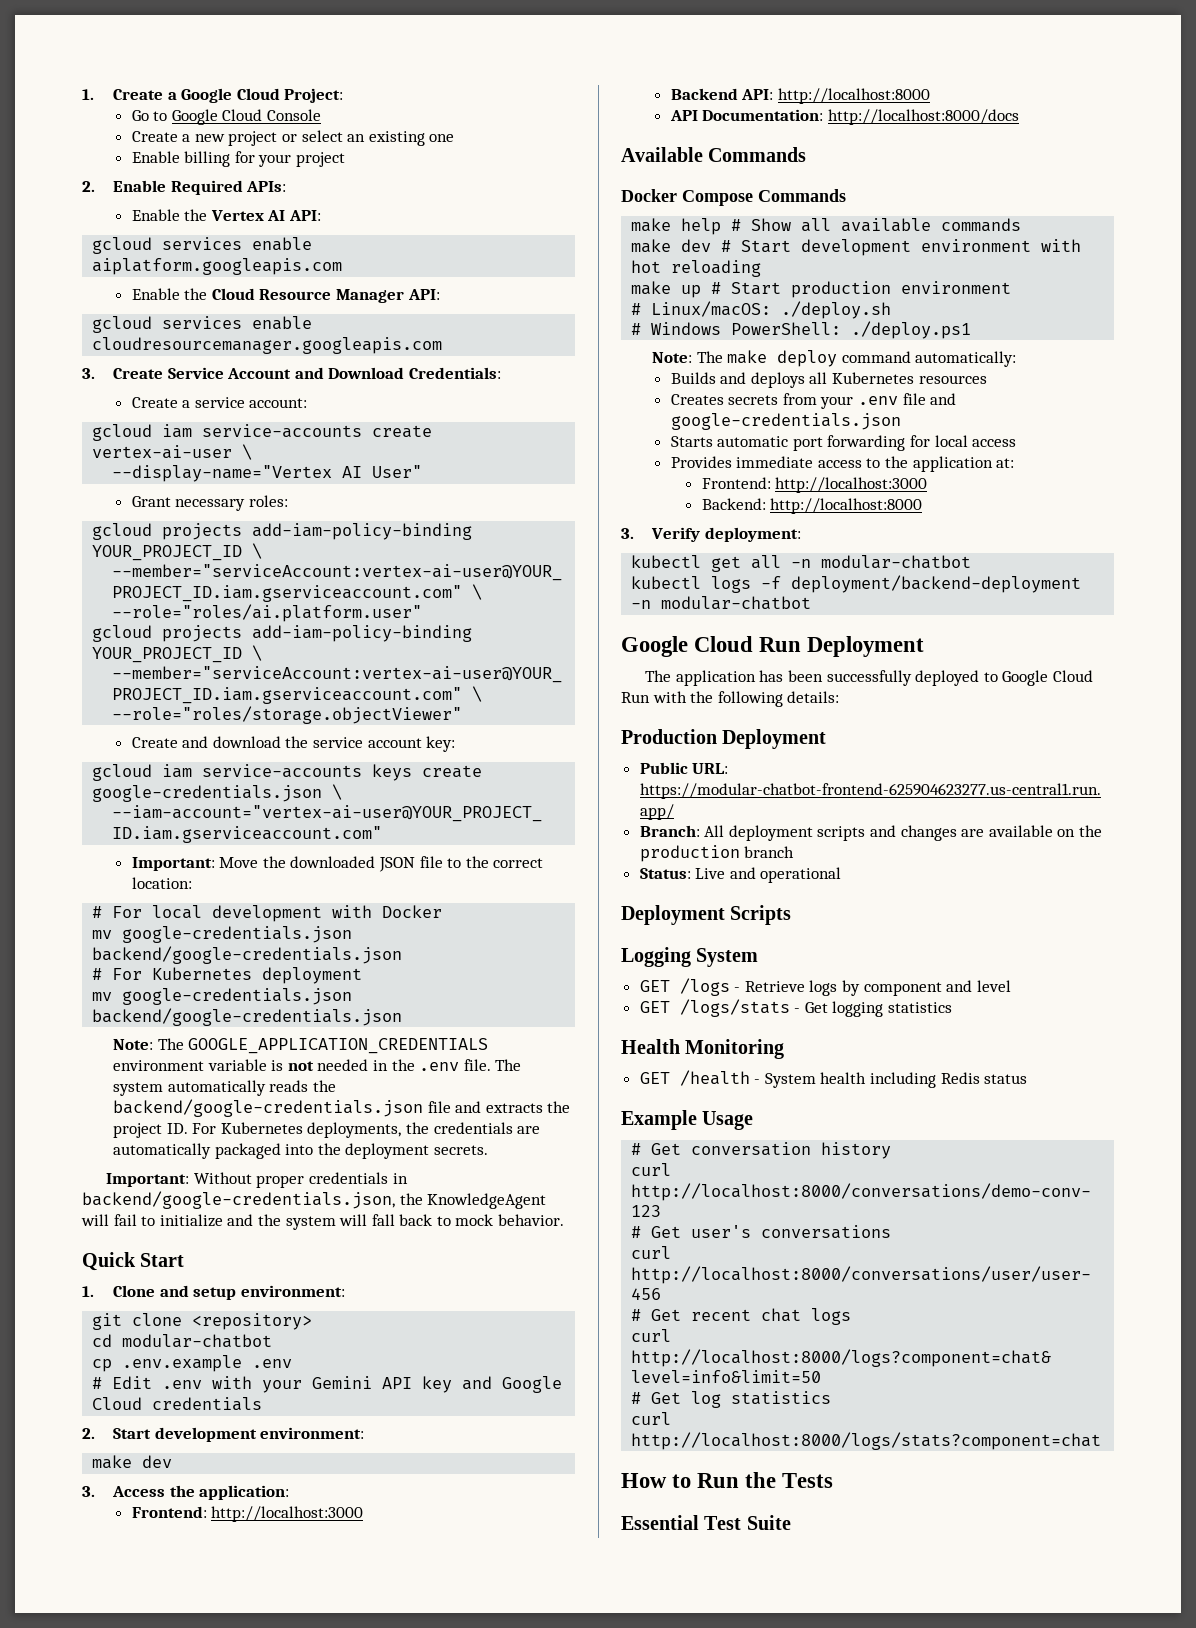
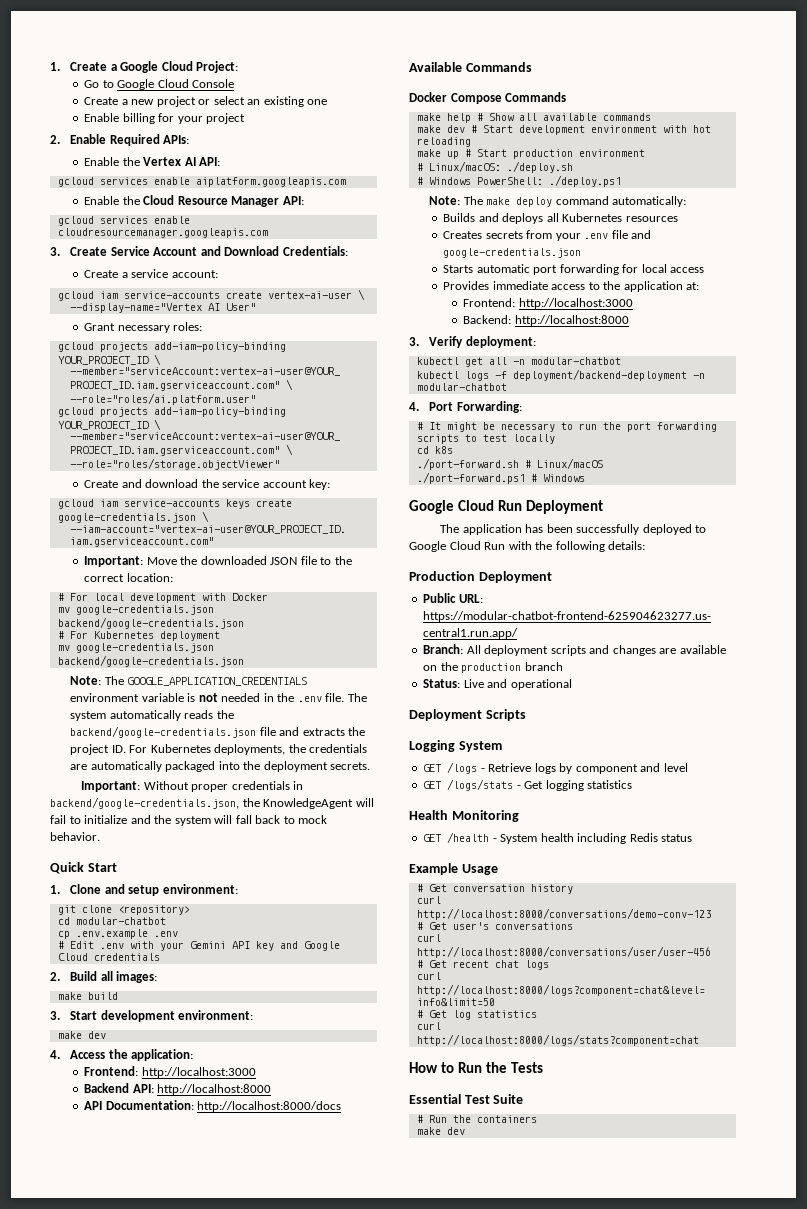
(95, 1433) none -> [69,971,158,983] [57,992,118,1000] [50,1011,60,1020] Build all images: // make build // 3.
[82,1486,95,1497] 3. -> [50,1050,60,1059] 4.
(812, 603) none -> [409,401,522,413] [416,422,717,432] [416,434,555,444] [416,446,453,454] [416,458,603,470] [416,472,585,484] // 4. Port Forwarding: // # It might be necessary to run the port forwarding scripts to test locally // cd k8s // ./port-forward.sh # Linux/macOS // ./port-forward.ps1 # Windows
(791, 1522) none -> [416,1115,537,1123] [416,1127,465,1135] // # Run the containers // make dev

